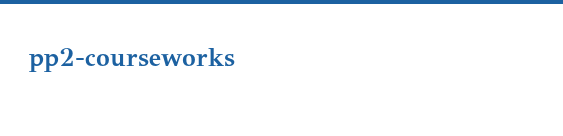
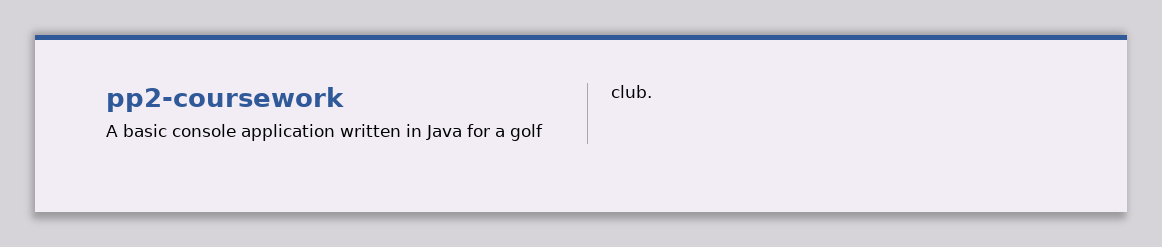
[29,48,235,72] pp2-courseworks -> [106,87,344,112] [106,124,543,141] [611,85,652,98] pp2-coursework // A basic console application written in Java for a golf club.

